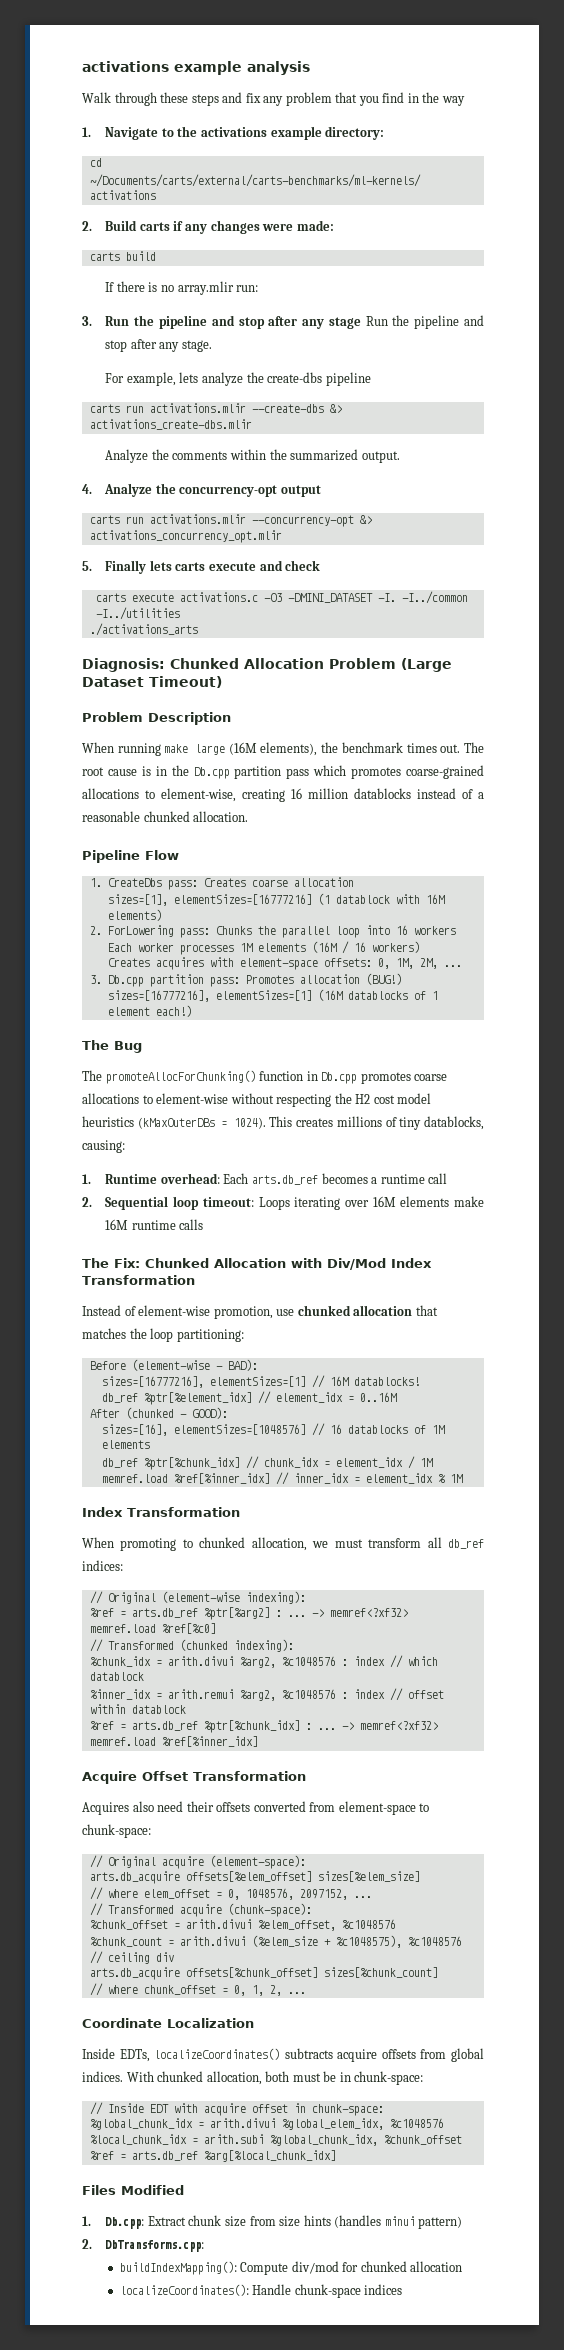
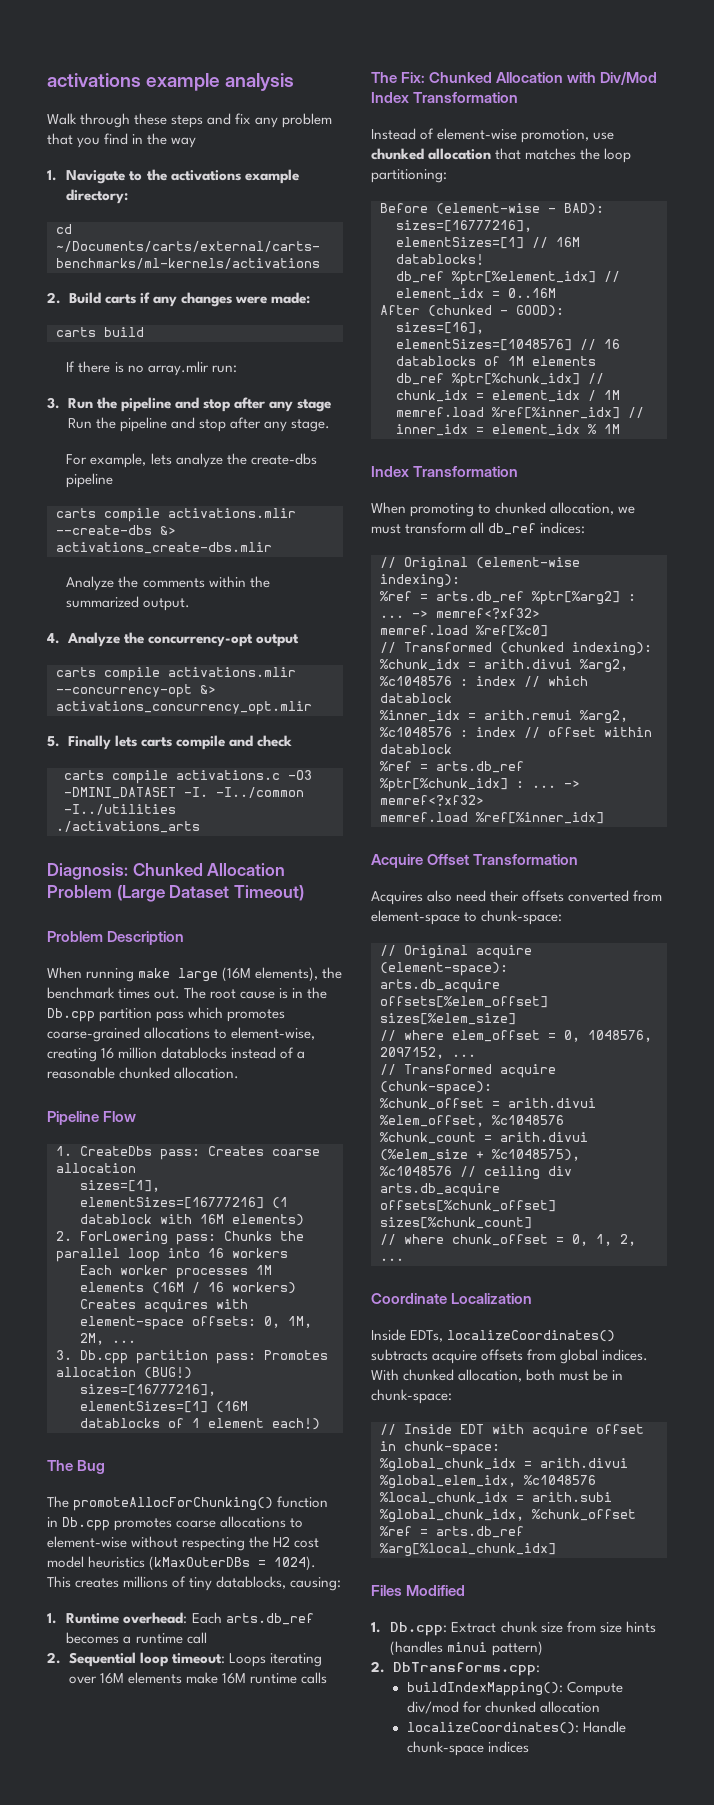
[125,405,144,413] run -> [104,508,160,522] compile
[125,516,144,524] run -> [104,667,160,681] compile
[208,562,256,571] execute -> [175,735,225,750] compile
[131,593,174,602] execute -> [112,770,168,784] compile

